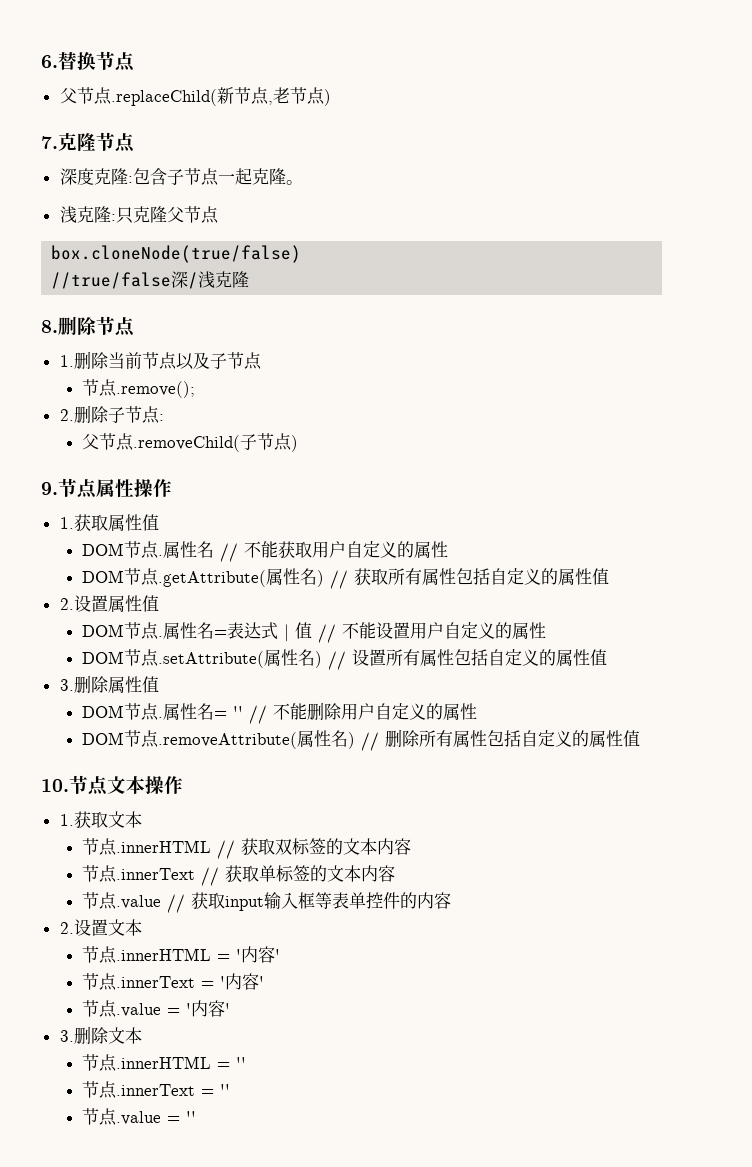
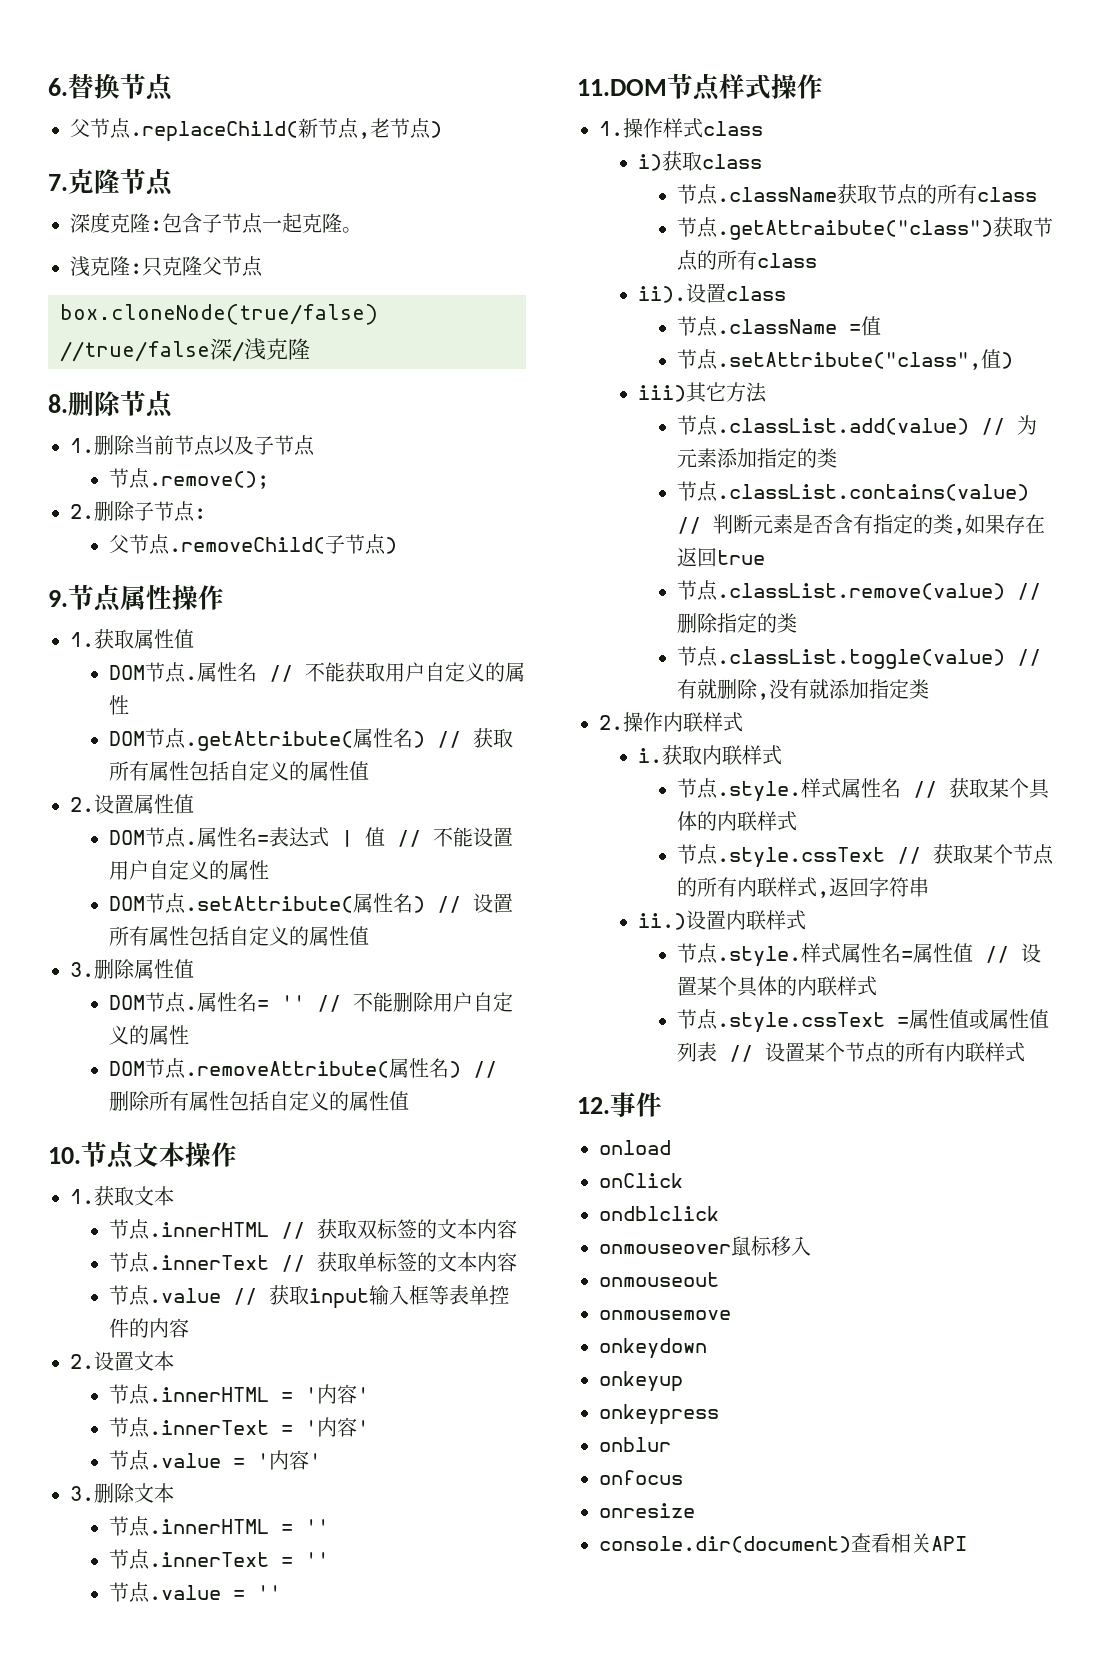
(197, 1117) none -> [577,73,823,101] [599,118,763,138] [638,151,763,171] [677,184,1038,205] [677,217,1054,240] [677,250,818,271] [638,283,787,303] [677,316,882,337] [677,349,1014,370] [638,382,768,403] [677,415,1038,436] [677,448,838,468] [677,481,1030,502] [677,514,1046,535] [677,547,766,567] [677,580,1042,601] [677,613,798,633] [677,646,1042,669] [677,679,930,700] [599,712,743,732] [638,745,783,765] [677,778,1051,802] [677,811,798,831] [677,844,1055,868] [677,877,930,898] [638,910,807,930] [677,943,1042,967] [677,976,878,997] [677,1009,1050,1033] [677,1042,1026,1063] [577,1092,662,1117] [599,1140,671,1155] [599,1173,683,1188] [599,1206,719,1221] [599,1236,811,1256] [599,1272,719,1287] [599,1310,731,1320] [599,1338,707,1359] [599,1371,683,1392] [599,1404,719,1425] [599,1437,671,1452] [599,1470,683,1485] [599,1503,695,1518] [599,1533,967,1553] // 11.DOM节点样式操作 // 1.操作样式class // i)获取class // 节点.className获取节点的所有class // 节点.getAttraibute("class")获取节点的所有class // ii).设置class // 节点.className =值 // 节点.setAttribute("class",值) // iii)其它方法 // 节点.classList.add(value) // 为元素添加指定的类 // 节点.classList.contains(value) // 判断元素是否含有指定的类,如果存在返回true // 节点.classList.remove(value) // 删除指定的类 // 节点.classList.toggle(value) // 有就删除,没有就添加指定类 // 2.操作内联样式 // i.获取内联样式 // 节点.style.样式属性名 // 获取某个具体的内联样式 // 节点.style.cssText // 获取某个节点的所有内联样式,返回字符串 // ii.)设置内联样式 // 节点.style.样式属性名=属性值 // 设置某个具体的内联样式 // 节点.style.cssText =属性值或属性值列表 // 设置某个节点的所有内联样式 // 12.事件 // onload // onClick // ondblclick // onmouseover鼠标移入 // onmouseout // onmousemove // onkeydown // onkeyup // onkeypress // onblur // onfocus // onresize // console.dir(document)查看相关API

